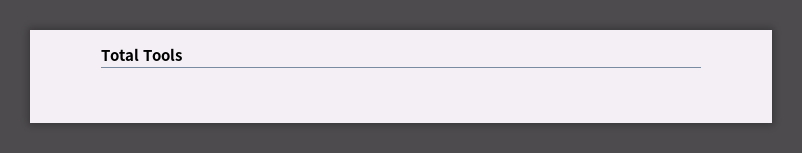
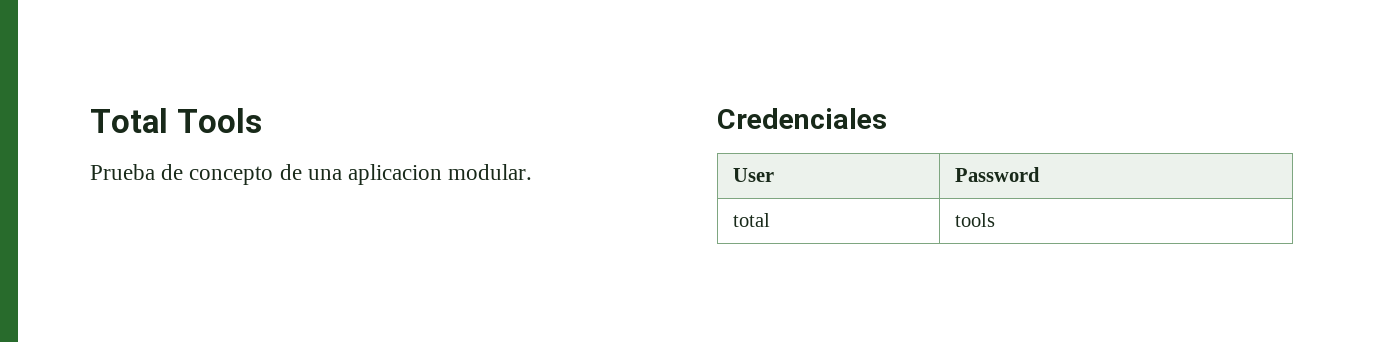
(183, 54) none -> [90,164,533,185] [717,108,887,129] [732,168,774,182] [954,167,1040,182] [732,213,770,227] [954,213,995,227] // Prueba de concepto de una aplicacion modular. // Credenciales // User | Password // total | tools

